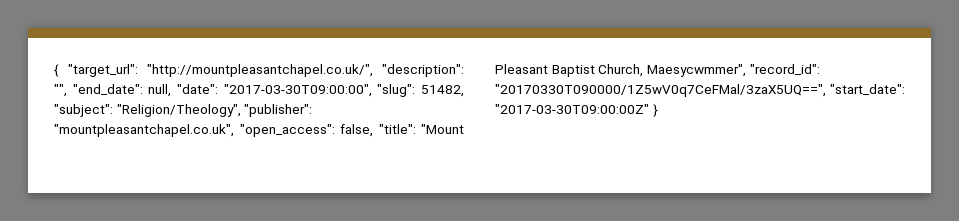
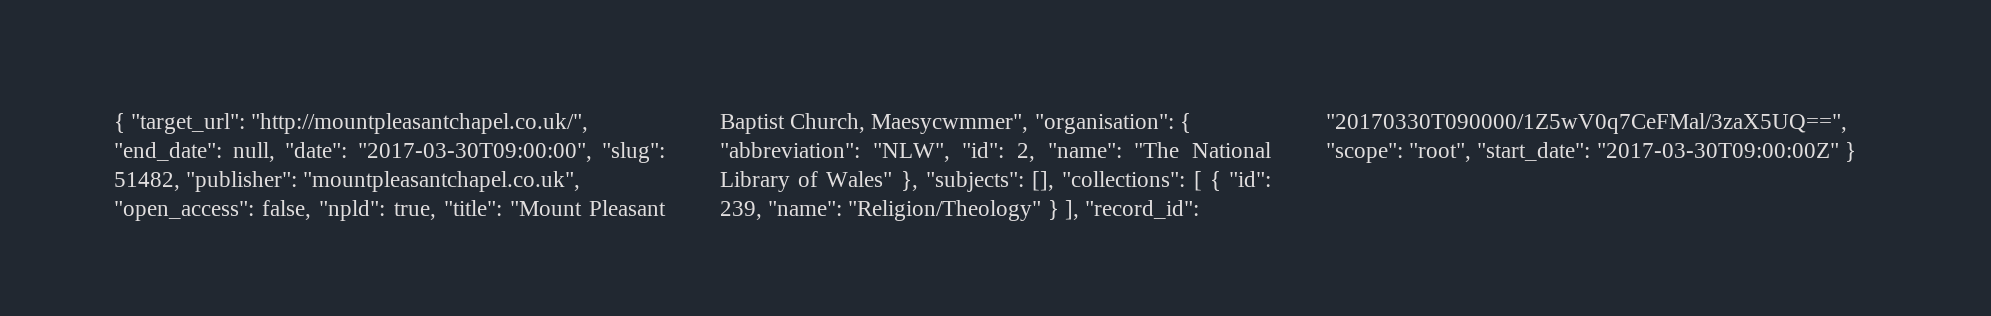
[382,64,464,77] [54,84,67,97] "description": "", -> (589, 123) none
[54,104,241,117] "subject": "Religion/Theology", -> (180, 181) none
(373, 130) none -> [319,200,436,221] "npld": true,
[749,64,820,75] [495,84,826,97] "record_id": "20170330T090000/1Z5wV0q7CeFMal/3zaX5UQ==", -> [1034,113,1191,134] [720,142,1271,162] [720,171,1271,192] [720,200,1200,221] [1326,113,1847,134] [1326,143,1472,163] "organisation": { "abbreviation": "NLW", "id": 2, "name": "The National Library of Wales" }, "subjects": [], "collections": [ { "id": 239, "name": "Religion/Theology" } ], "record_id": "20170330T090000/1Z5wV0q7CeFMal/3zaX5UQ==", "scope": "root",

